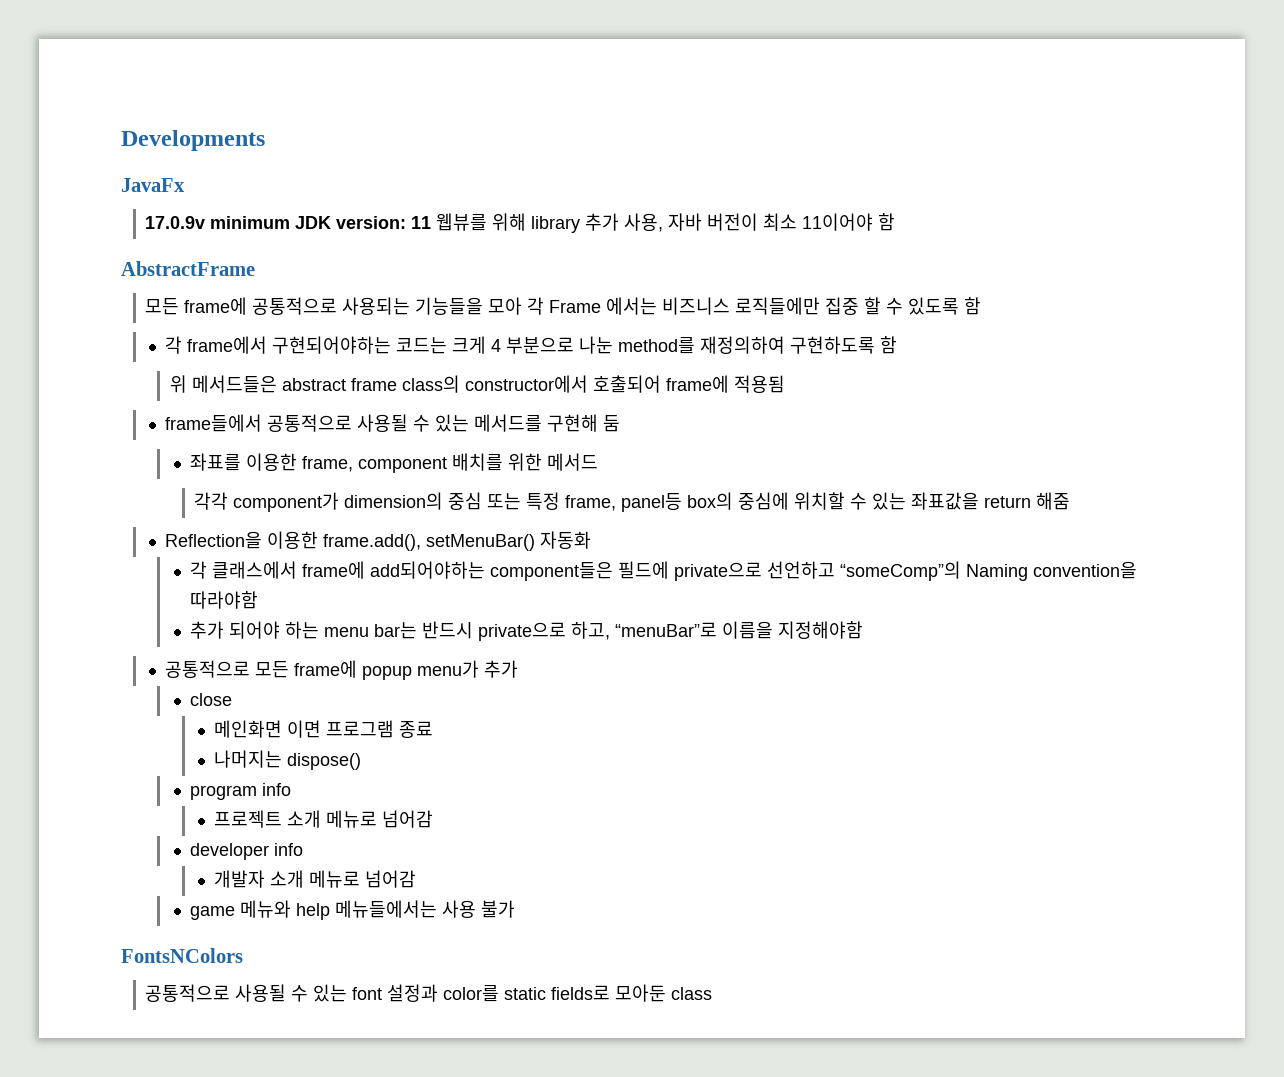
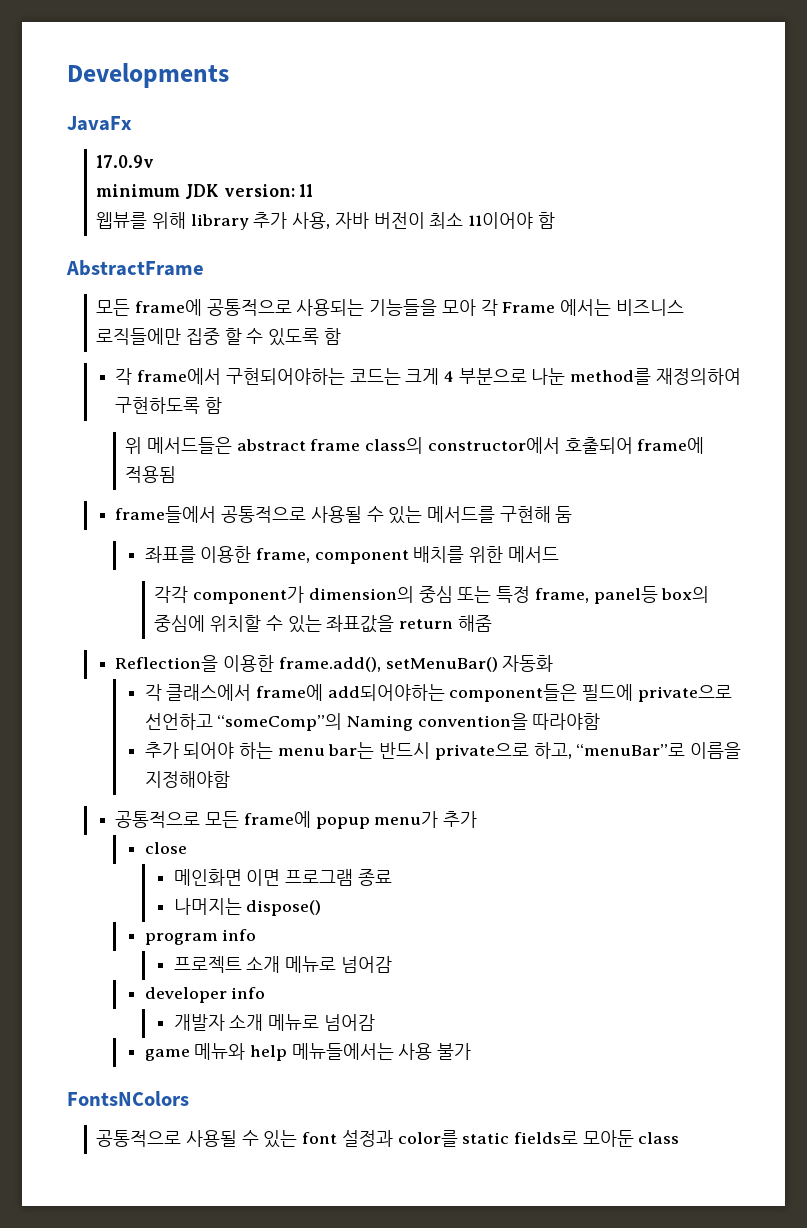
(206, 222) none -> (155, 161) //
(432, 222) none -> (314, 190) //

